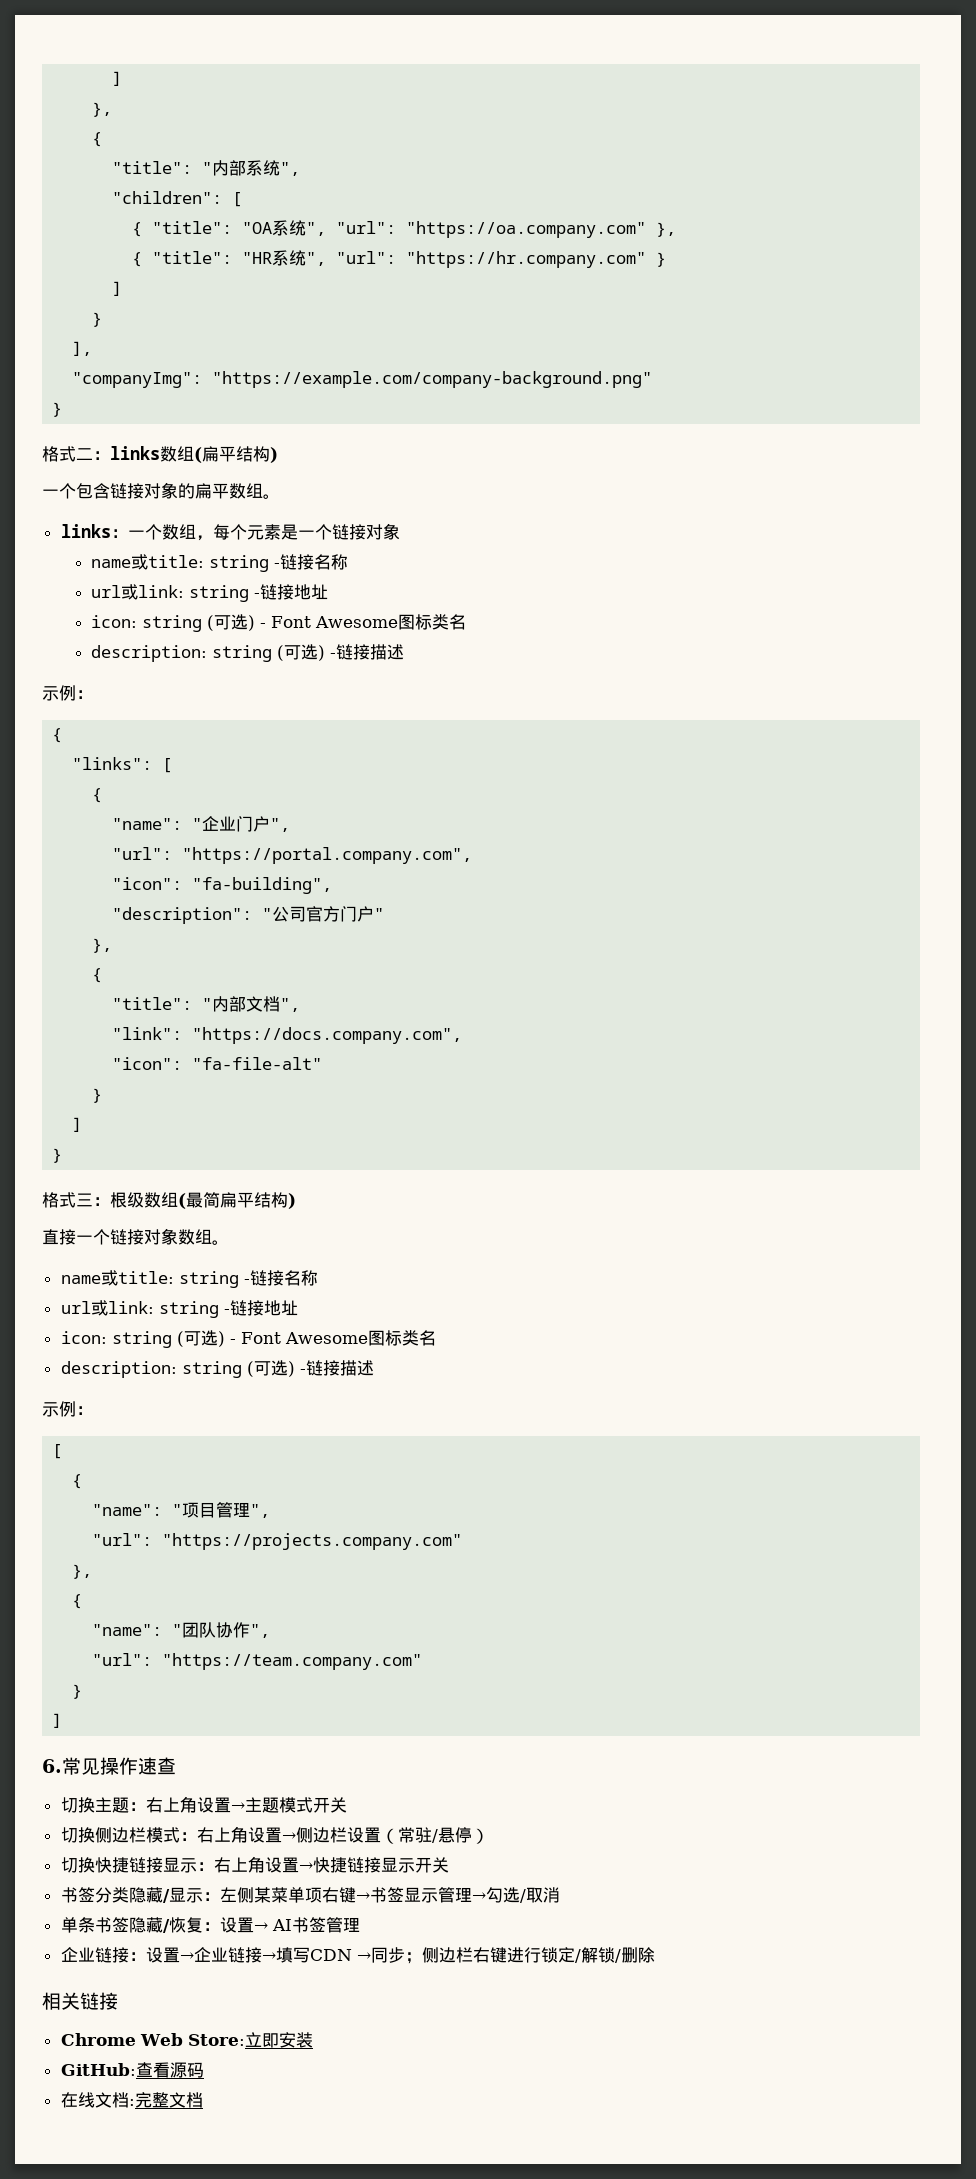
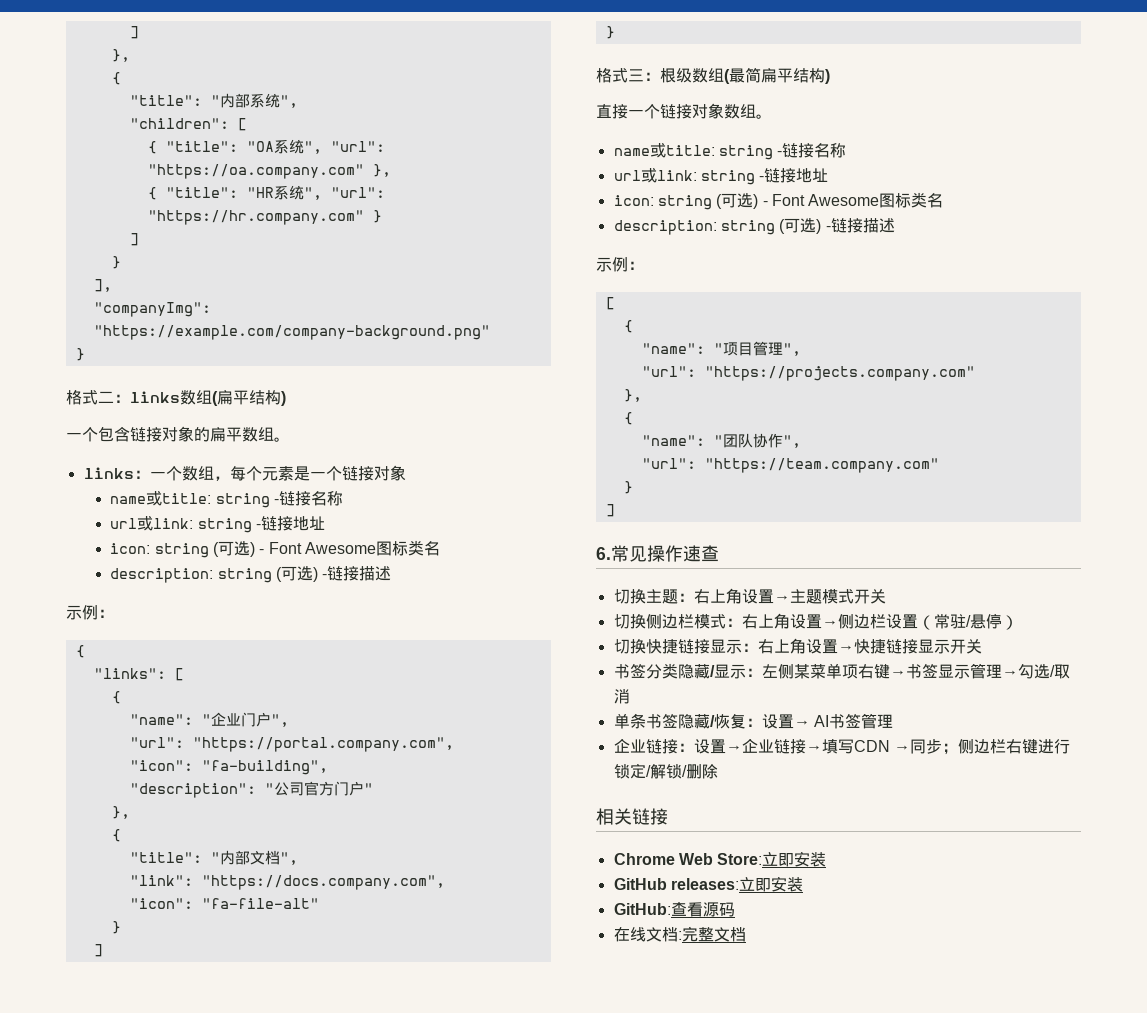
(313, 2040) none -> [613,876,803,892] // GitHub releases:立即安装

